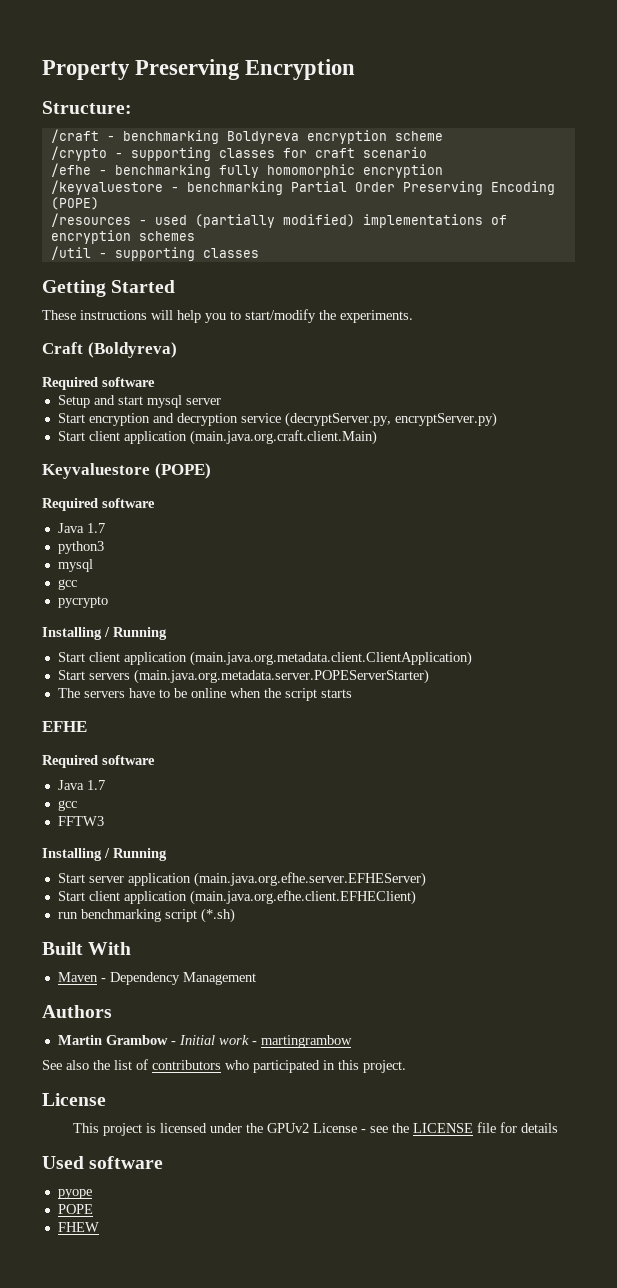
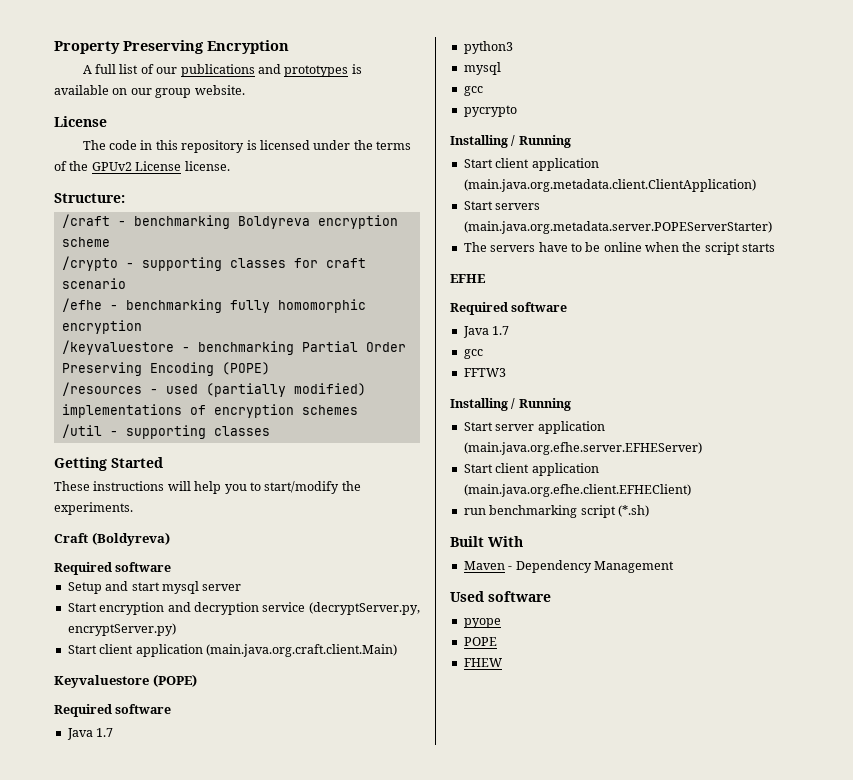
(356, 69) none -> [82,64,362,77] [54,85,245,98] [54,116,107,127] [82,140,412,153] [54,161,230,171] // A full list of our publications and prototypes is available on our group website. // License // The code in this repository is licensed under the terms of the GPUv2 License license.
[42,1005,112,1018] [57,1035,352,1048] [42,1059,406,1073] [42,1093,106,1106] [73,1122,559,1136] // Authors // Martin Grambow - Initial work - martingrambow // See also the list of contributors who participated in this project. // License // This project is licensed under the GPUv2 License - see the LICENSE file for details -> (674, 567) none

